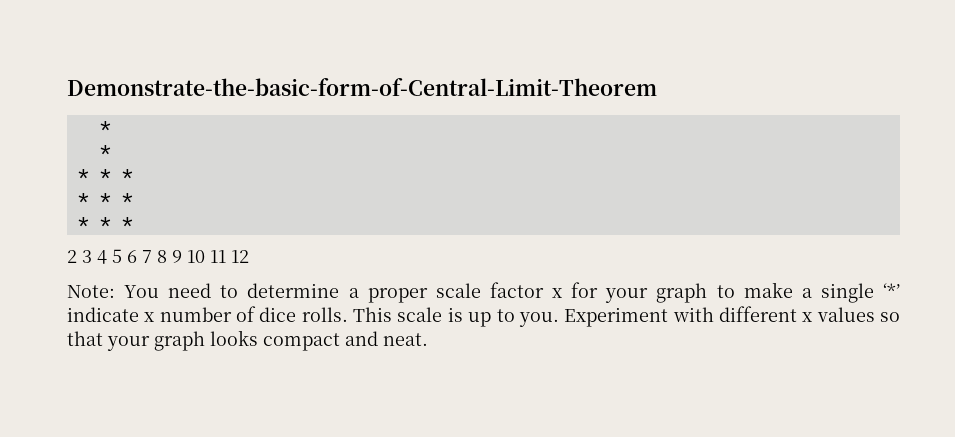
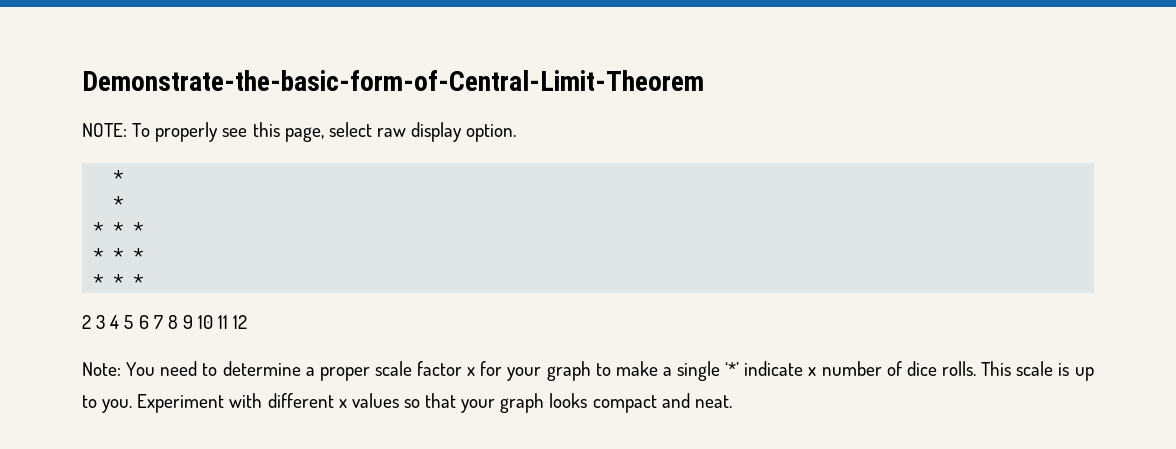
(657, 87) none -> [82,122,517,142] // NOTE: To properly see this page, select raw display option.

